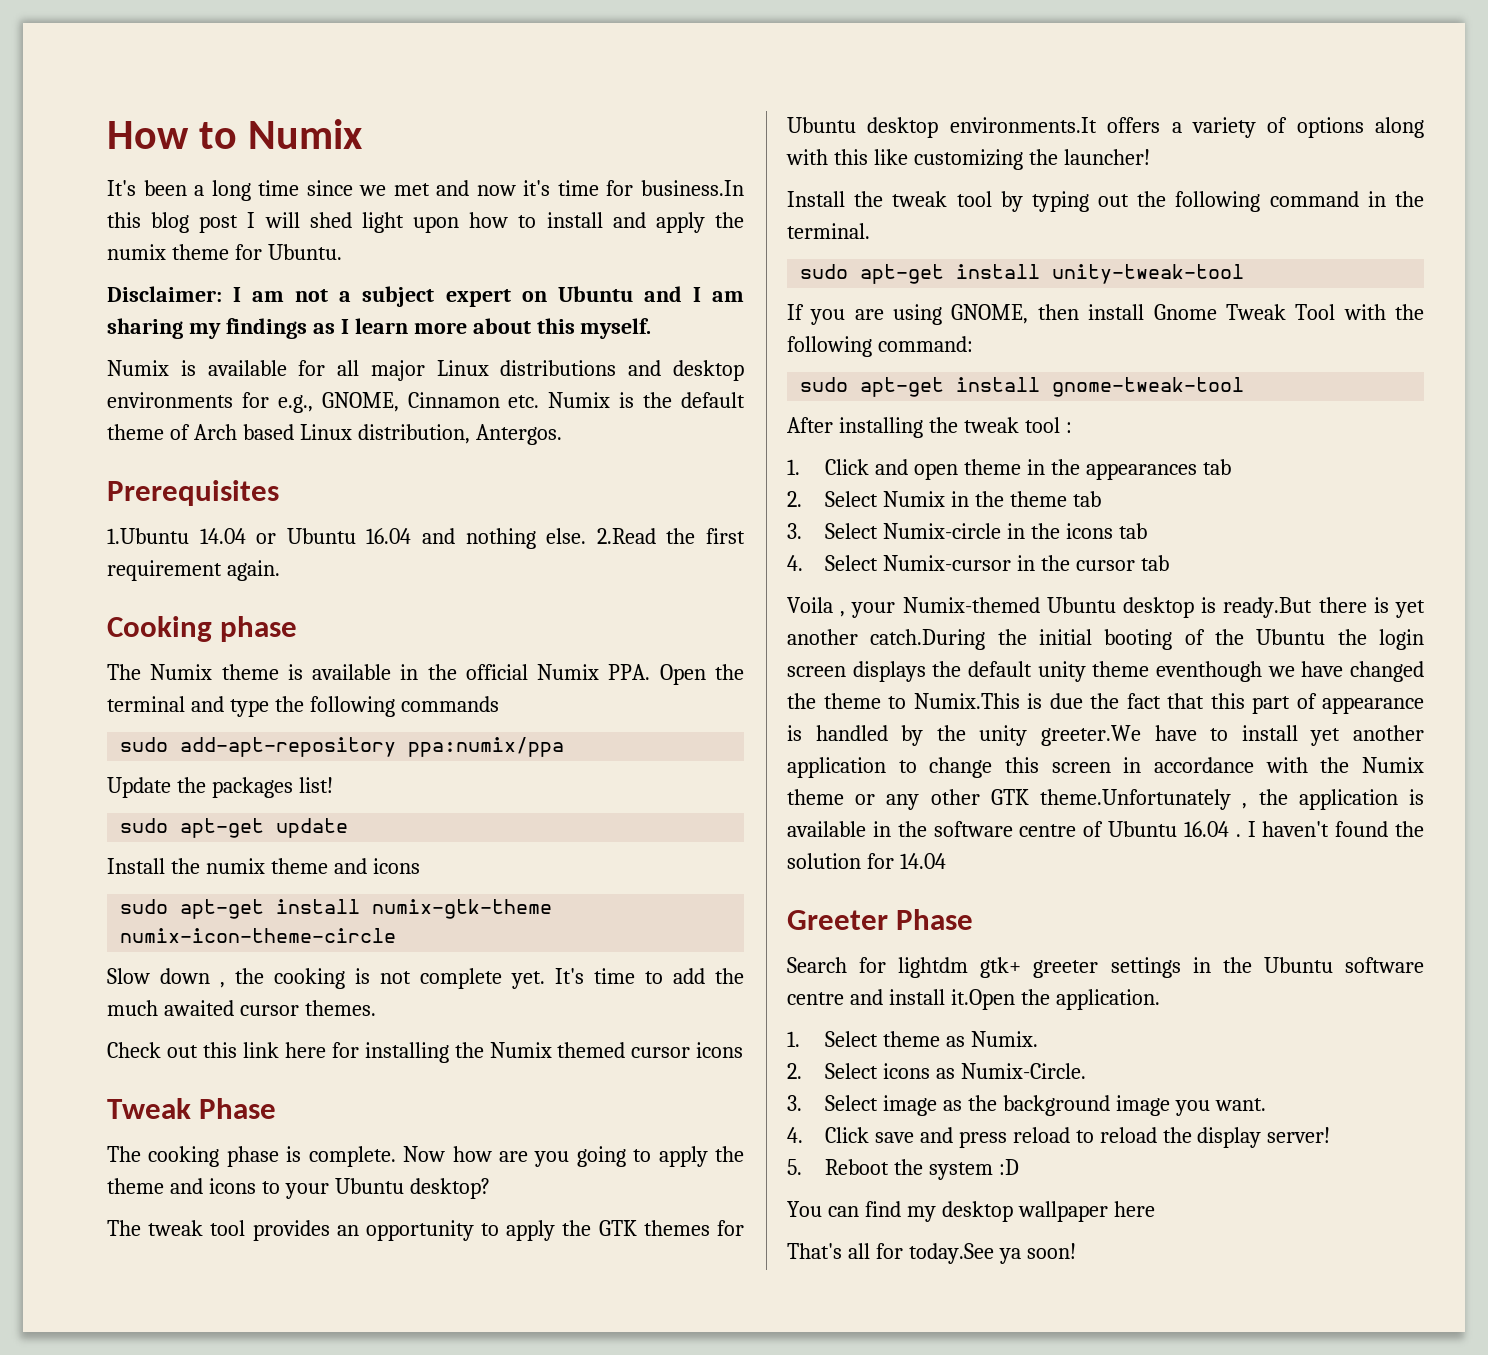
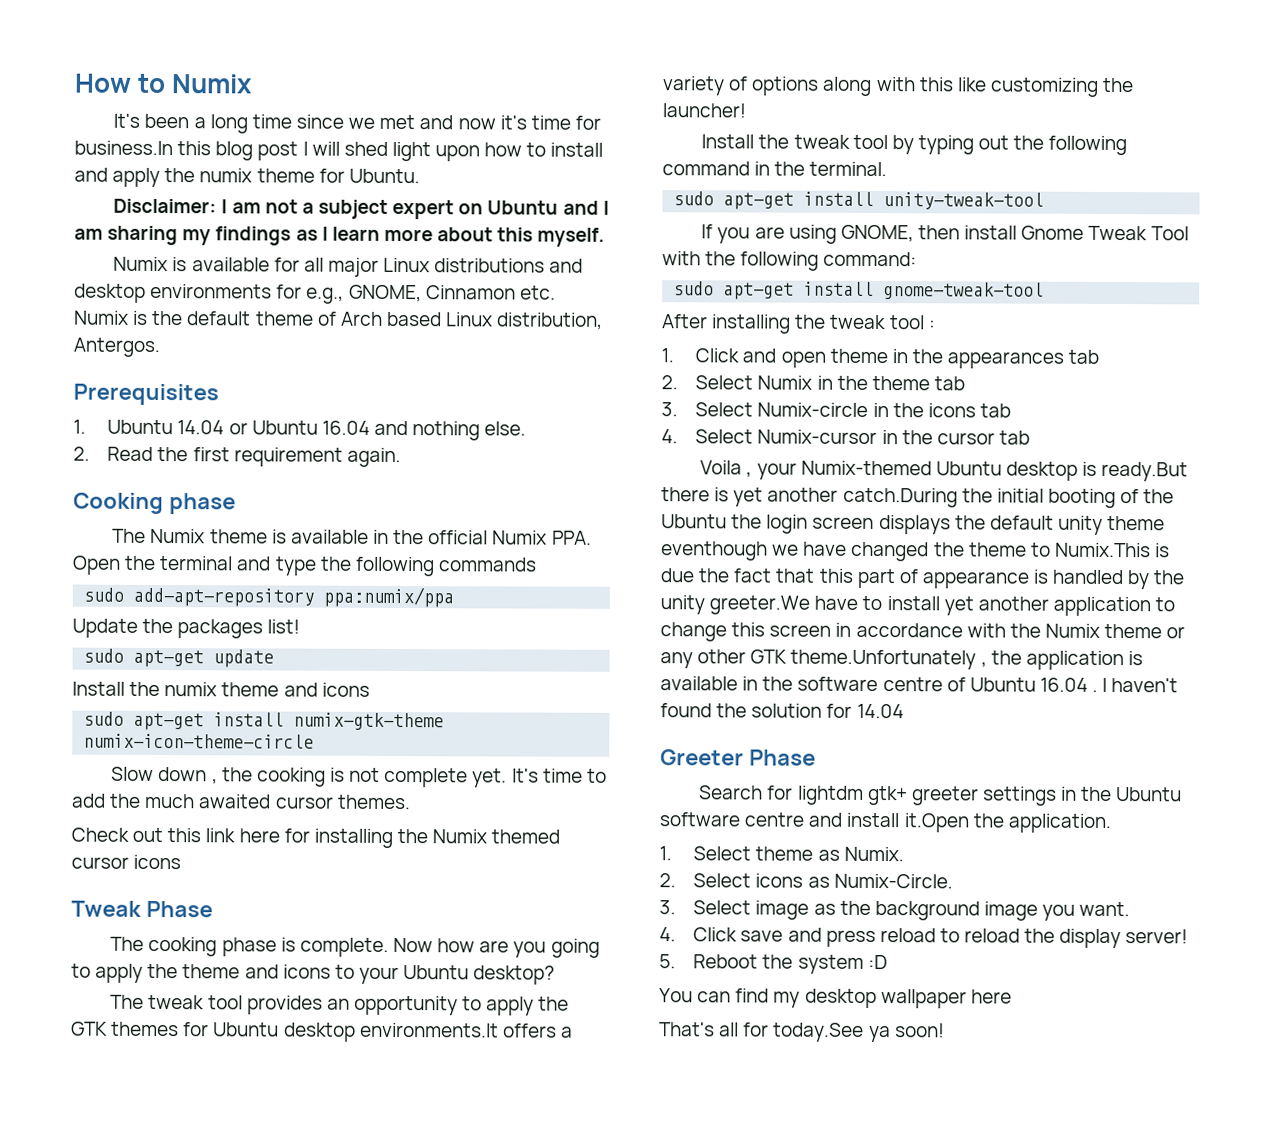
[107,528,189,544] 1.Ubuntu -> [73,419,174,435] 1. Ubuntu
[596,528,656,544] 2.Read -> [73,446,154,461] // 2. Read

